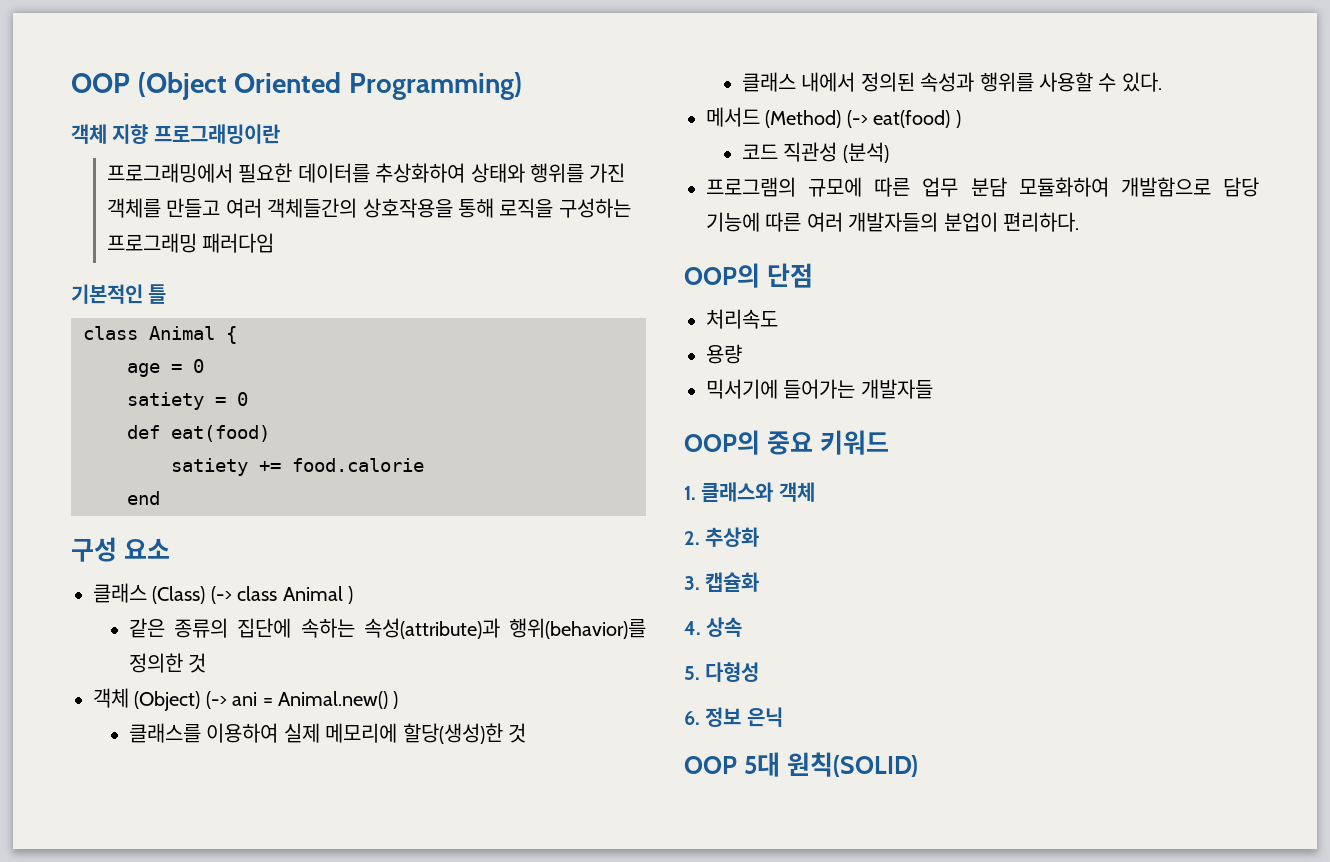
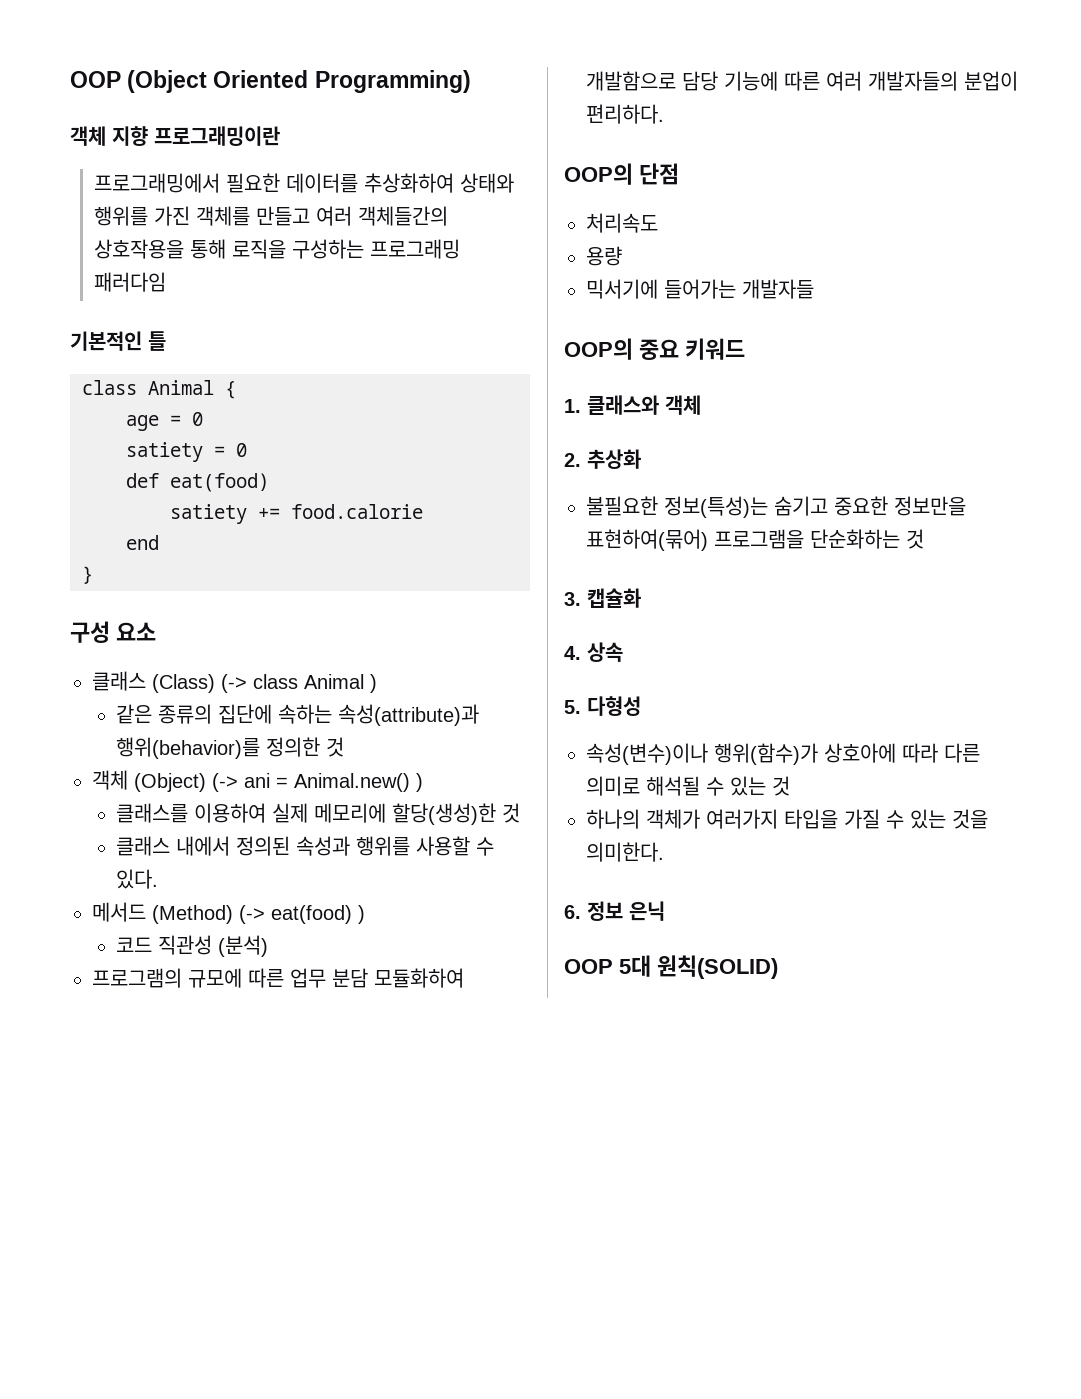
(160, 498) none -> [82,566,93,584] // }
(760, 537) none -> [586,496,966,518] [586,529,924,551] // 불필요한 정보(특성)는 숨기고 중요한 정보만을 표현하여(묶어) 프로그램을 단순화하는 것
(760, 672) none -> [586,743,980,765] [586,776,790,796] [586,809,988,829] [586,842,664,862] // 속성(변수)이나 행위(함수)가 상호아에 따라 다른 의미로 해석될 수 있는 것 // 하나의 객체가 여러가지 타입을 가질 수 있는 것을 의미한다.

